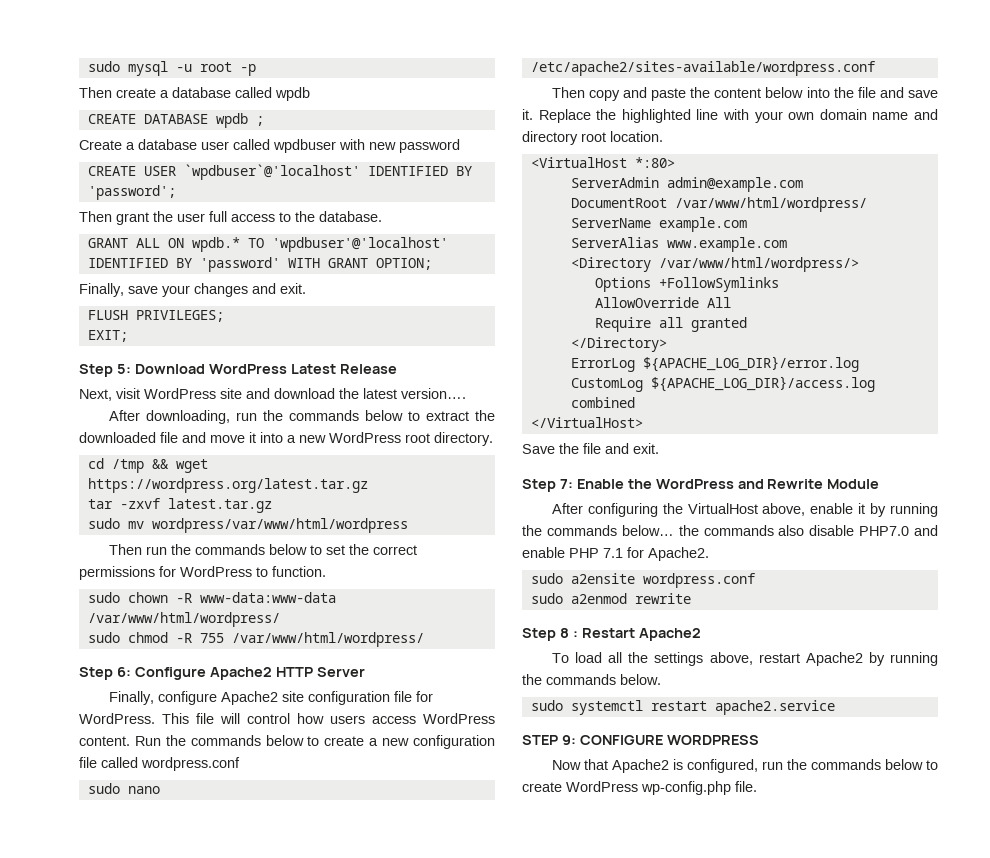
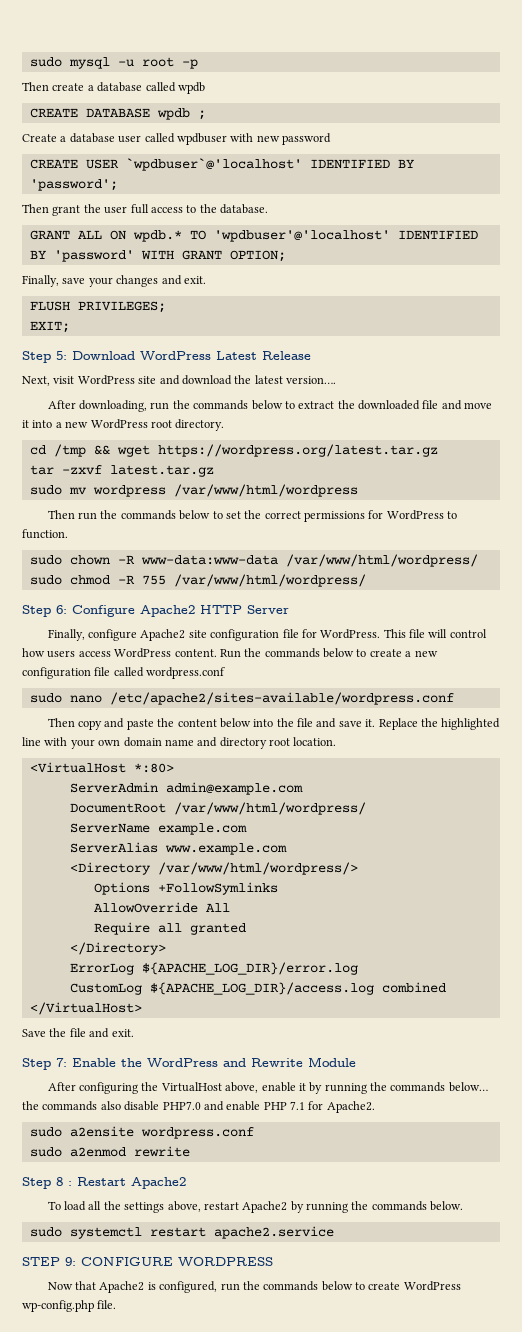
[151,518,408,533] wordpress/var/www/html/wordpress -> [92,484,358,497] wordpress /var/www/html/wordpress

